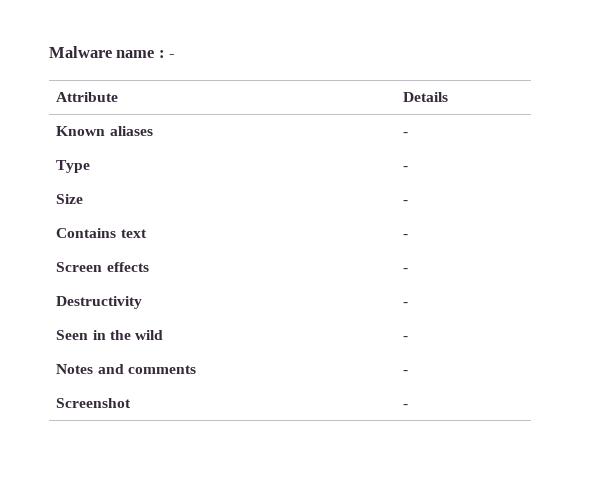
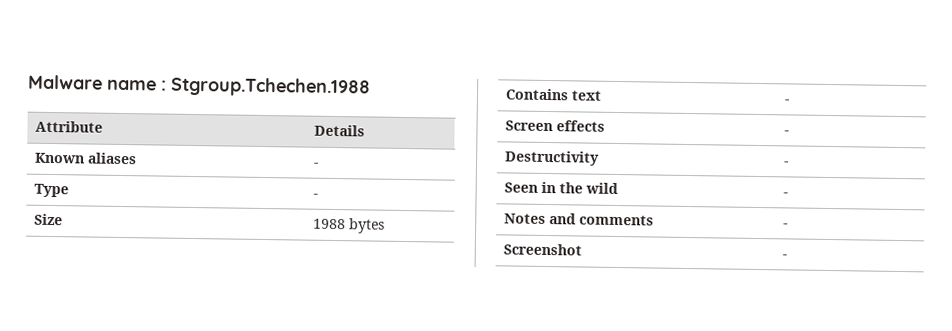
[169,54,176,58] - -> [170,76,371,98] Stgroup.Tchechen.1988
[403,200,409,204] - -> [312,218,385,234] 1988 bytes

